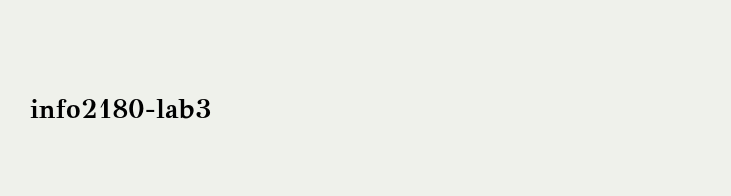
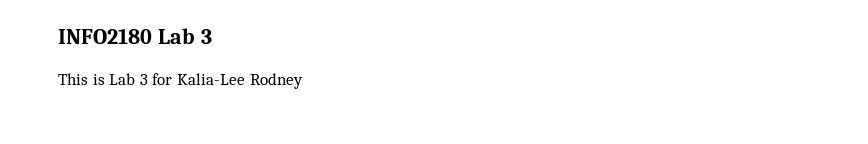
[30,99,212,119] info2180-lab3 -> [58,28,212,44] [58,73,303,89] INFO2180 Lab 3 // This is Lab 3 for Kalia-Lee Rodney

